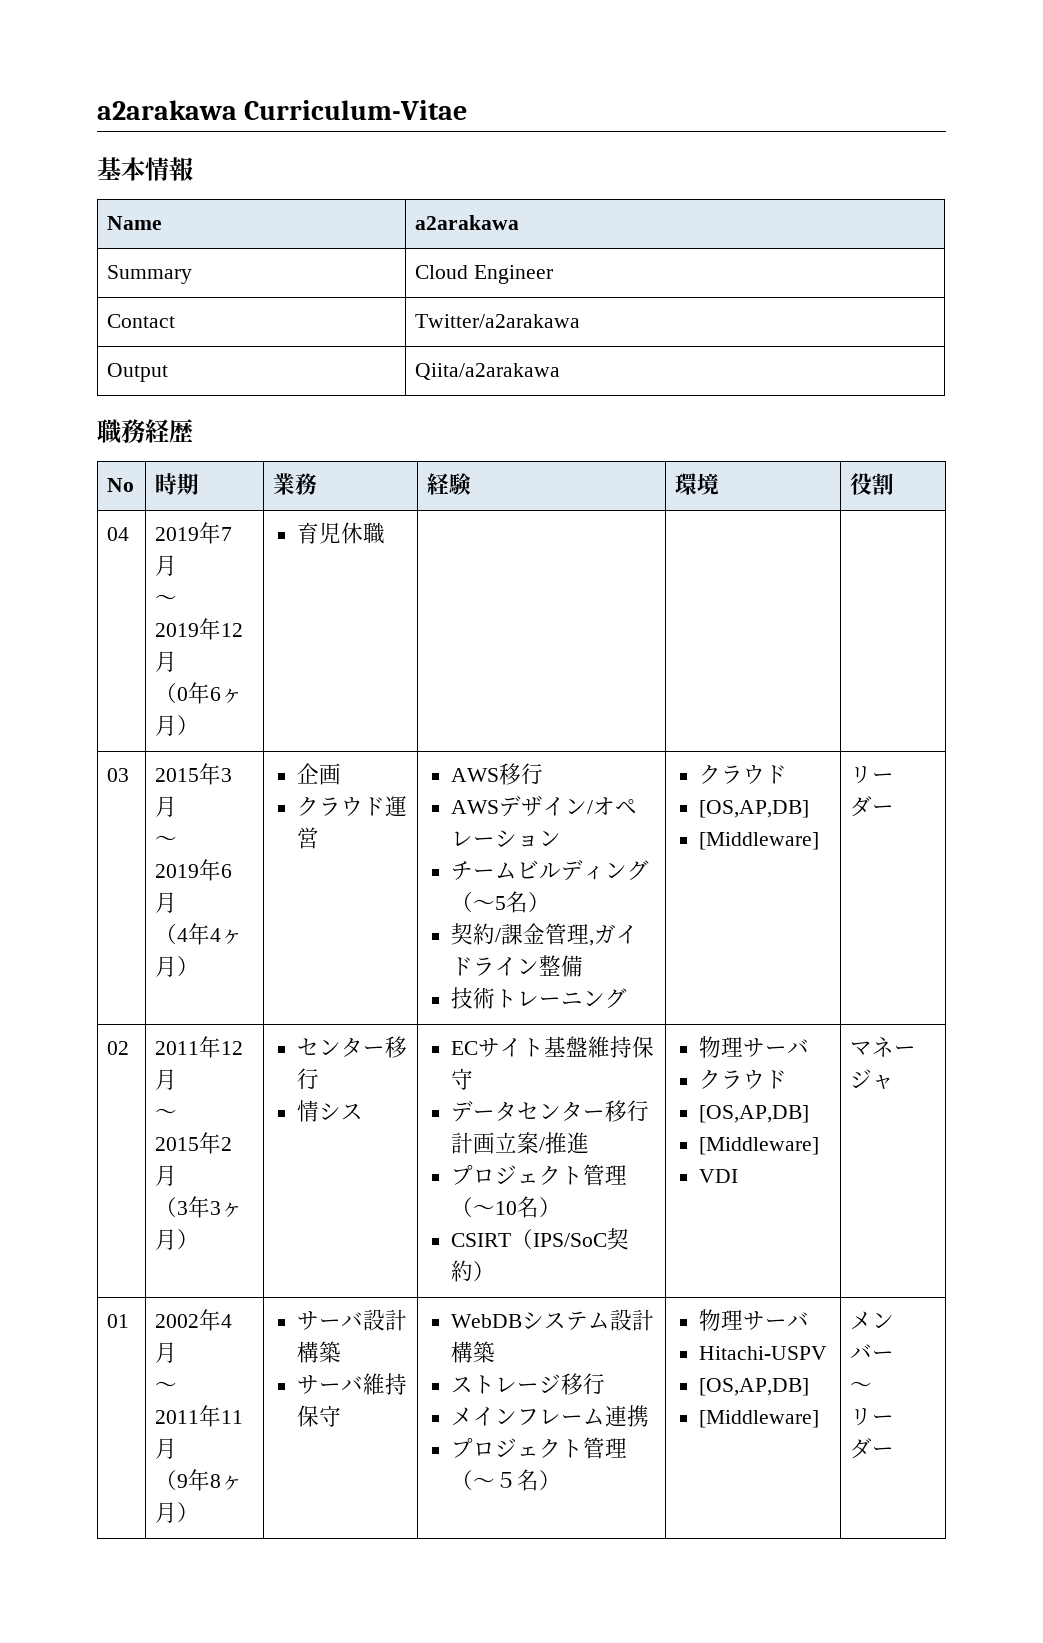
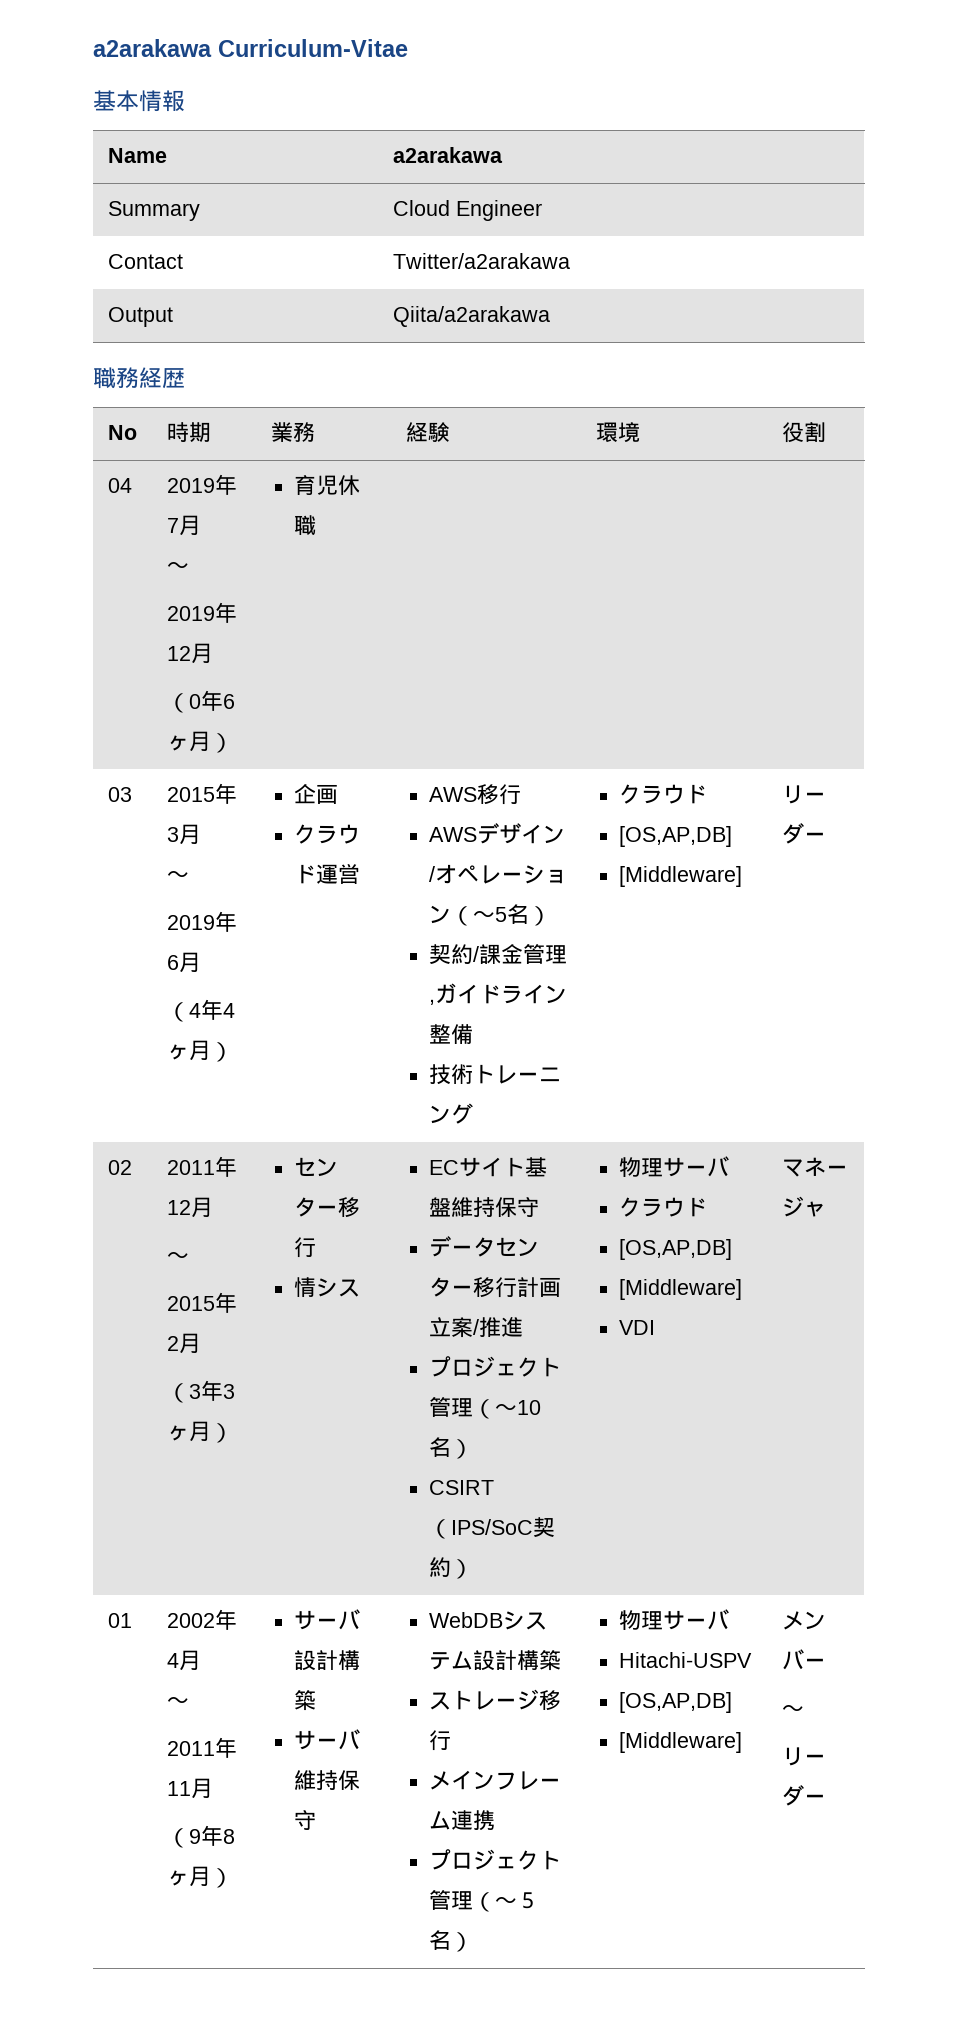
[450,860,649,881] // チームビルディング -> (452, 914) none

